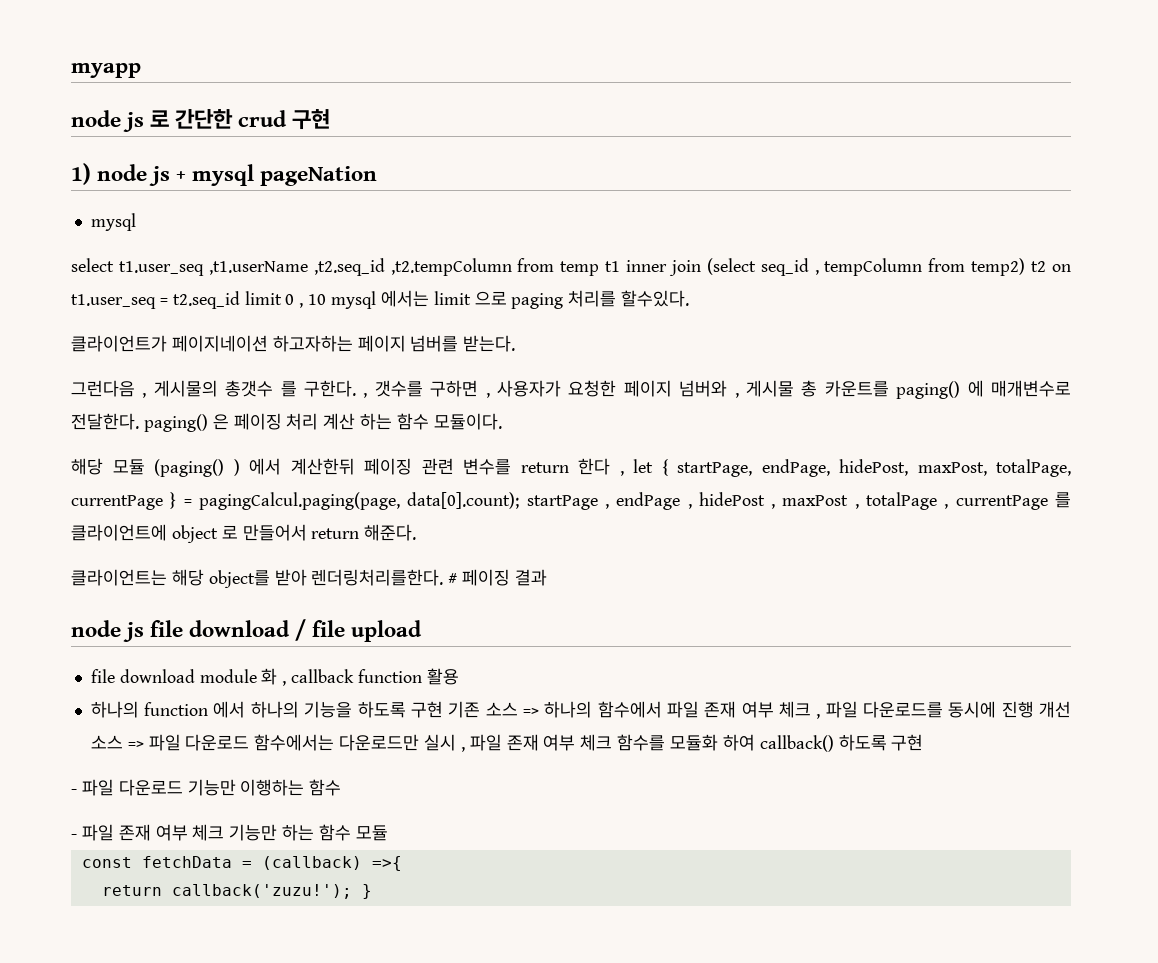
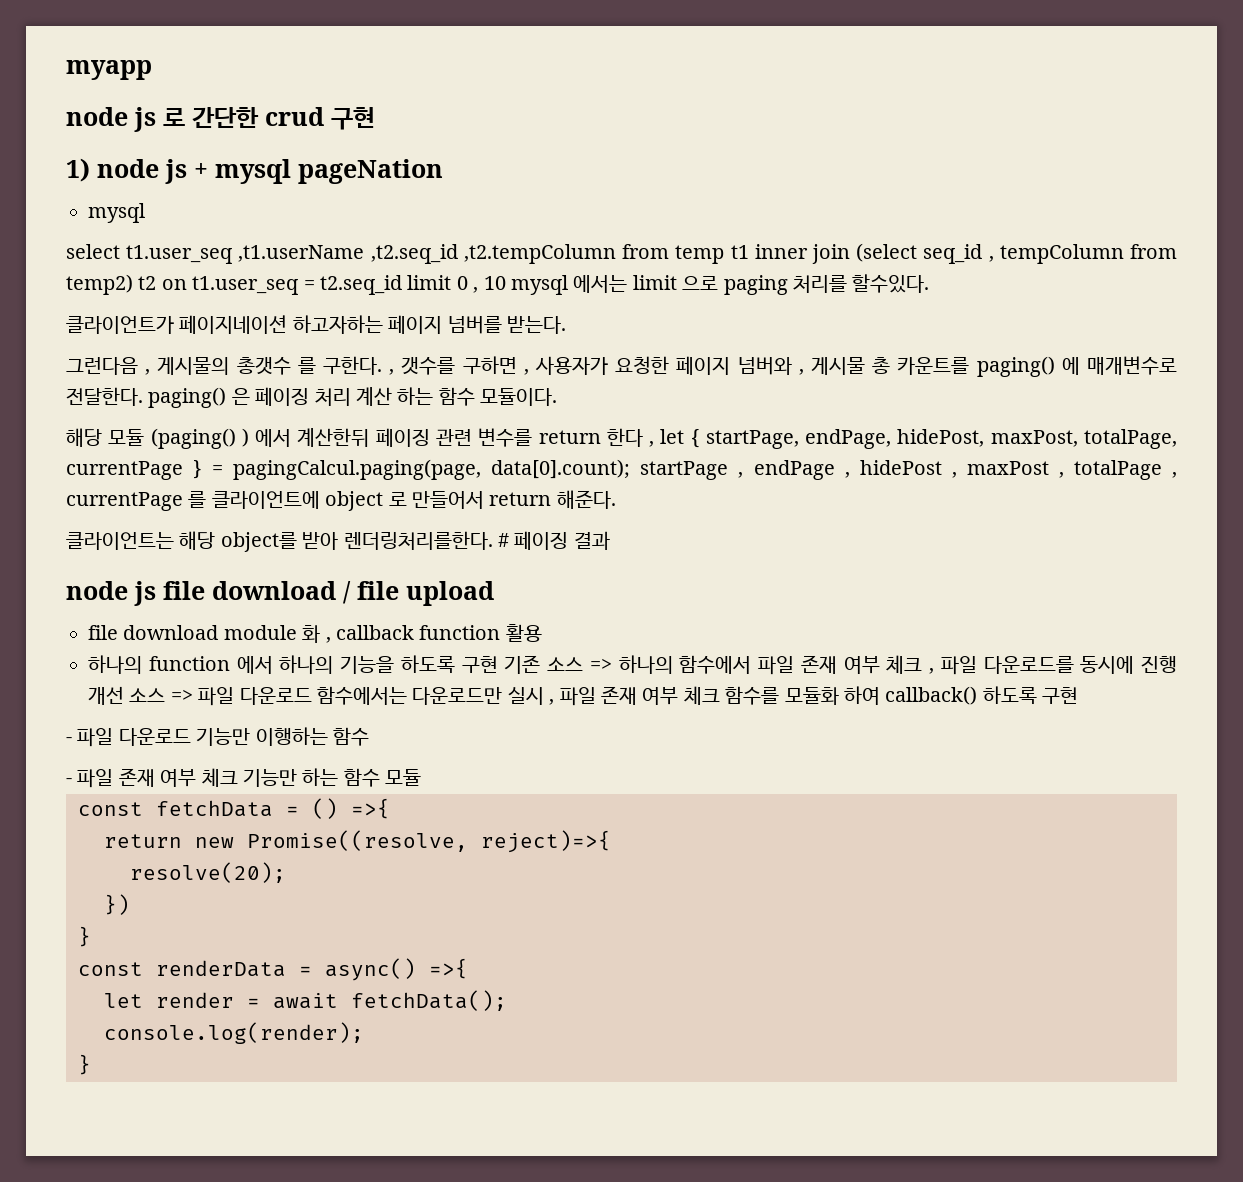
[261,856,362,870] (callback) -> [312,798,338,819] ()
[171,884,352,899] callback('zuzu!'); -> [195,830,611,853] [130,862,286,883] [104,894,130,915] [78,926,91,947] [78,958,468,981] [104,990,507,1011] [104,1022,364,1044] new Promise((resolve, reject)=>{ // resolve(20); // }) // } // const renderData = async() =>{ // let render = await fetchData(); // console.log(render); //

